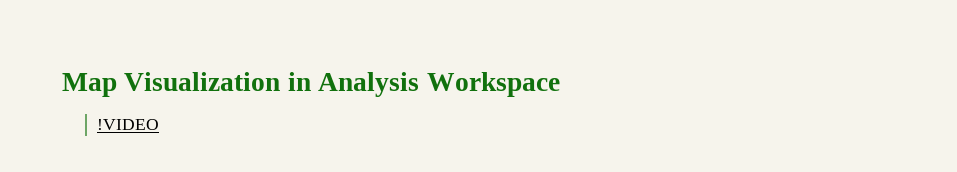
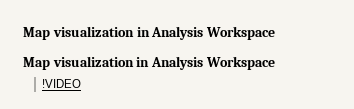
[62,72,281,97] Map Visualization -> [23,26,276,40] [23,56,134,70] Map visualization in Analysis Workspace // Map visualization

